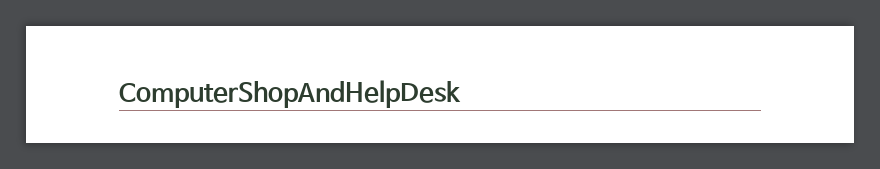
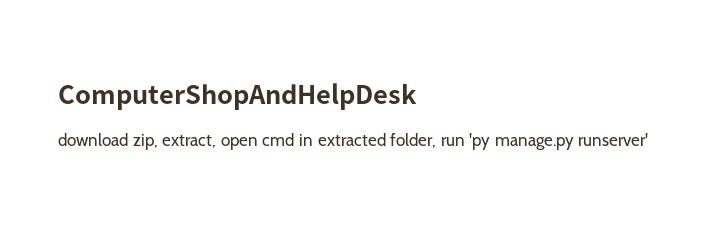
(461, 94) none -> [58,133,649,150] // download zip, extract, open cmd in extracted folder, run 'py manage.py runserver'

